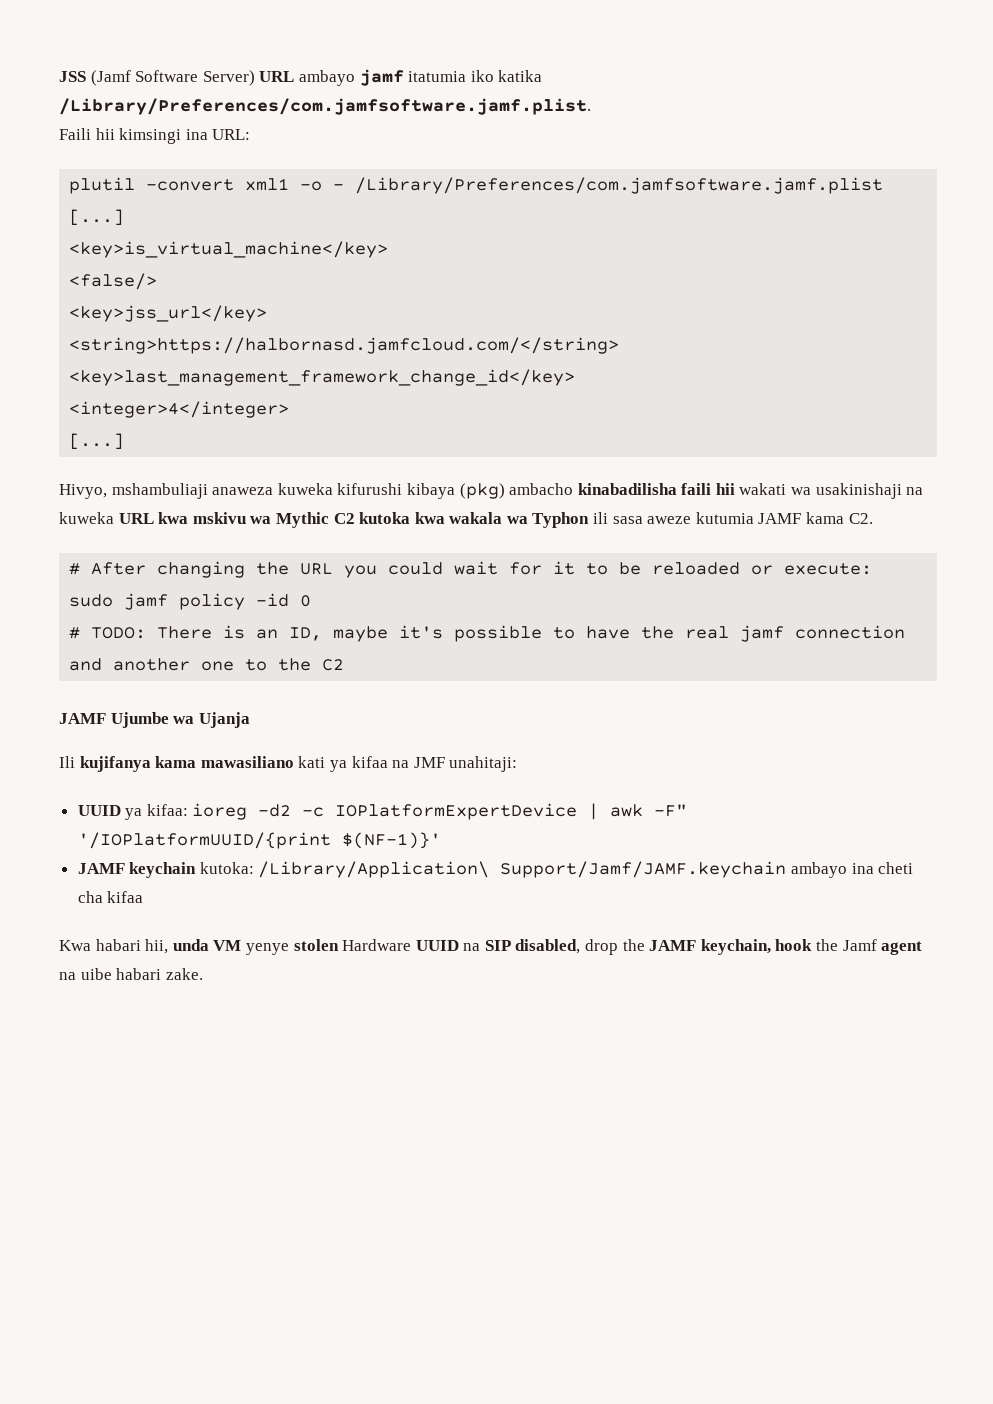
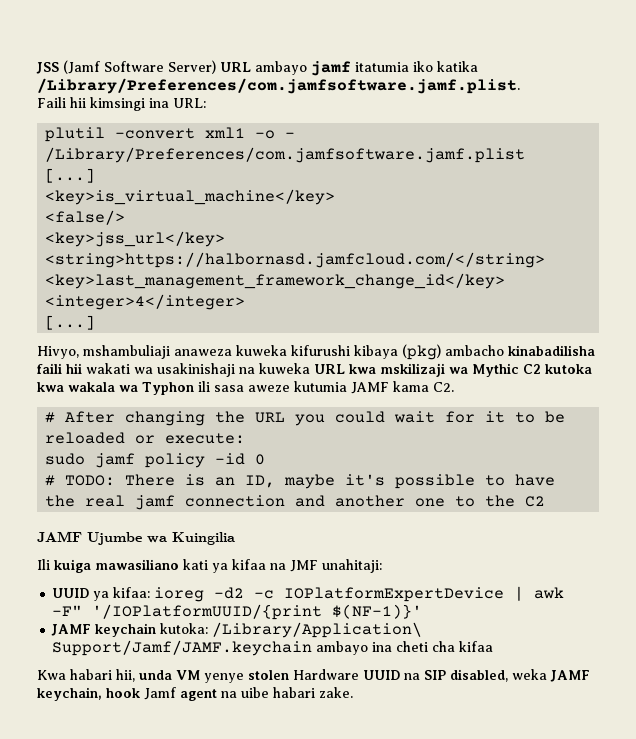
[192,512,246,524] mskivu -> [380,363,445,377] mskilizaji
[198,712,250,728] Ujanja -> [172,532,235,545] Kuingilia
[79,756,197,772] kujifanya kama -> [54,559,91,573] kuiga
[585,939,645,955] drop the -> [512,669,547,680] weka
[816,939,839,951] the -> (141, 693) none

